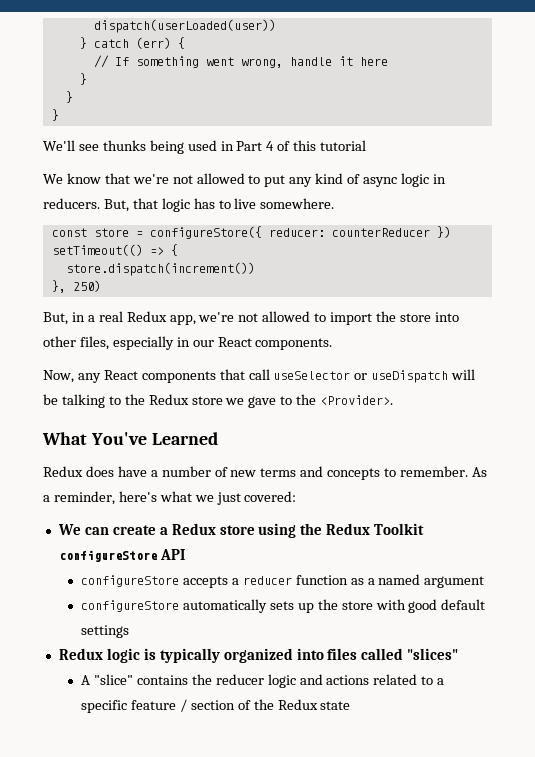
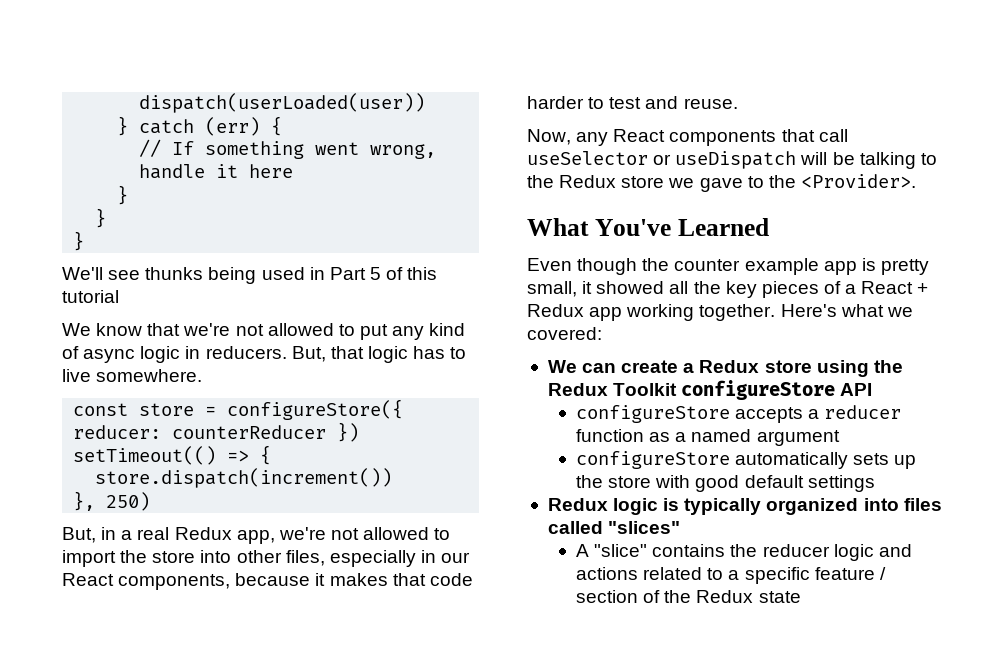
[266,141,275,151] 4 -> [369,267,381,280] 5
[255,338,333,350] components. -> [118,573,473,590] [527,96,738,109] components, because it makes that code harder to test and reuse.
[43,466,487,480] [43,491,157,505] Redux does have a number of new terms and concepts to remember. As a reminder, here's -> [527,258,929,275] [527,281,929,298] [527,304,837,321] Even though the counter example app is pretty small, it showed all the key pieces of a React + Redux app working together. Here's
[216,492,241,505] just -> (913, 312) none

